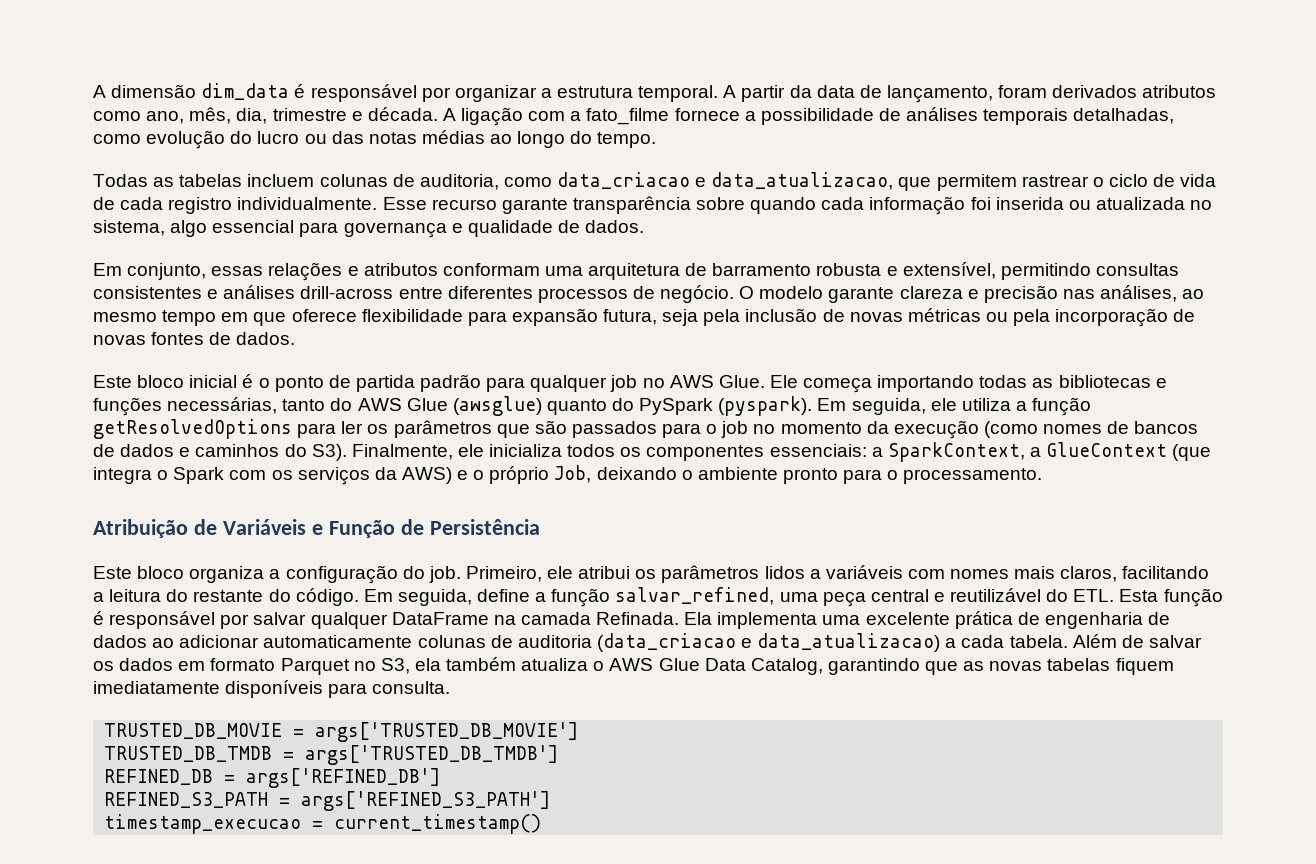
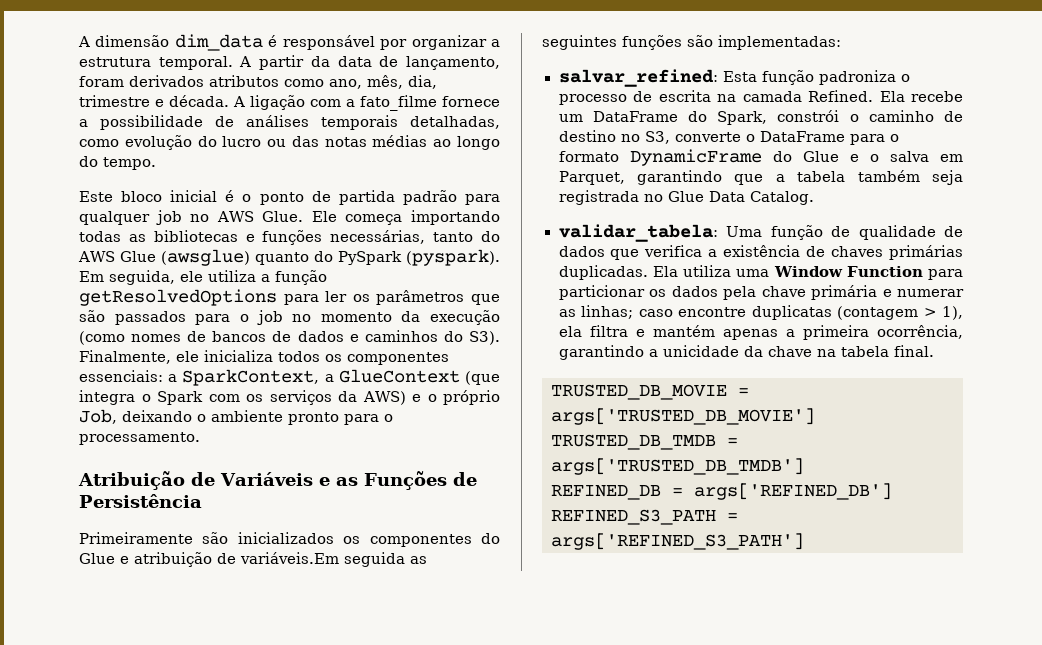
[93,172,1217,191] [93,196,1213,215] [93,220,645,238] [93,262,1179,281] [93,285,1205,303] [93,308,1196,327] [93,332,296,345] // Todas as tabelas incluem colunas de auditoria, como data_criacao e data_atualizacao, que permitem rastrear o ciclo de vida de cada registro individualmente. Esse recurso garante transparência sobre quando cada informação foi inserida ou atualizada no sistema, algo essencial para governança e qualidade de dados. // Em conjunto, essas relações e atributos conformam uma arquitetura de barramento robusta e extensível, permitindo consultas consistentes e análises drill-across entre diferentes processos de negócio. O modelo garante clareza e precisão nas análises, ao mesmo tempo em que oferece flexibilidade para expansão futura, seja pela inclusão de novas métricas ou pela incorporação de novas fontes de dados. -> (156, 163) none
[328,519,395,538] Função -> [335,471,447,490] as Funções
[93,565,1210,584] [93,587,1223,607] [93,611,1171,629] [93,633,1202,652] [93,657,1174,675] [93,680,451,698] Este bloco organiza a configuração do job. Primeiro, ele atribui os parâmetros lidos a variáveis com nomes mais claros, facilitando a leitura do restante do código. Em seguida, define a função salvar_refined, uma peça central e reutilizável do ETL. Esta função é responsável por salvar qualquer DataFrame na camada Refinada. Ela implementa uma excelente prática de engenharia de dados ao adicionar automaticamente colunas de auditoria (data_criacao e data_atualizacao) a cada tabela. Além de salvar os dados em formato Parquet no S3, ela também atualiza o AWS Glue Data Catalog, garantindo que as novas tabelas fiquem imediatamente disponíveis para consulta. -> [79,532,500,547] [79,552,427,567] [542,35,841,50] [558,69,910,87] [558,90,963,105] [558,110,963,125] [558,130,899,145] [558,149,963,166] [558,170,963,185] [558,190,814,205] [558,224,963,242] [558,245,963,260] [558,265,963,280] [558,285,964,300] [558,305,963,320] [558,325,963,340] [558,345,934,360] Primeiramente são inicializados os componentes do Glue e atribuição de variáveis.Em seguida as seguintes funções são implementadas: // salvar_refined: Esta função padroniza o processo de escrita na camada Refined. Ela recebe um DataFrame do Spark, constrói o caminho de destino no S3, converte o DataFrame para o formato DynamicFrame do Glue e o salva em Parquet, garantindo que a tabela também seja registrada no Glue Data Catalog. // validar_tabela: Uma função de qualidade de dados que verifica a existência de chaves primárias duplicadas. Ela utiliza uma Window Function para particionar os dados pela chave primária e numerar as linhas; caso encontre duplicatas (contagem > 1), ela filtra e mantém apenas a primeira ocorrência, garantindo a unicidade da chave na tabela final.
[104,814,542,834] // timestamp_execucao = current_timestamp() -> (804, 541) none

